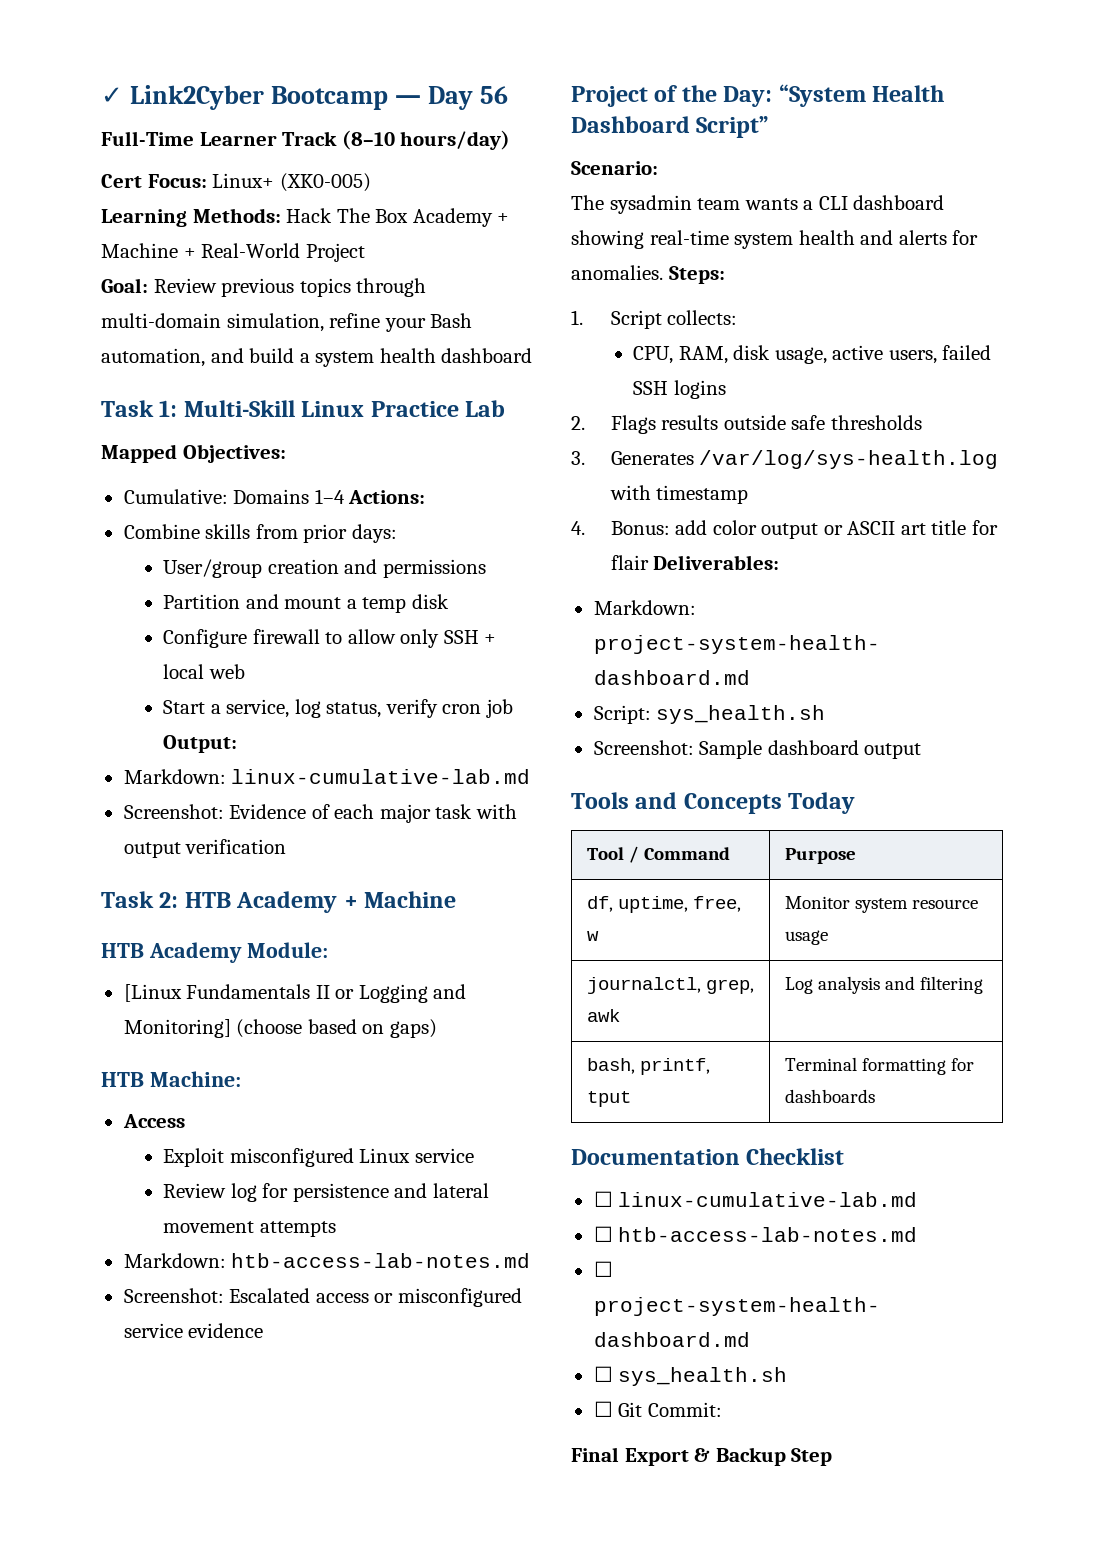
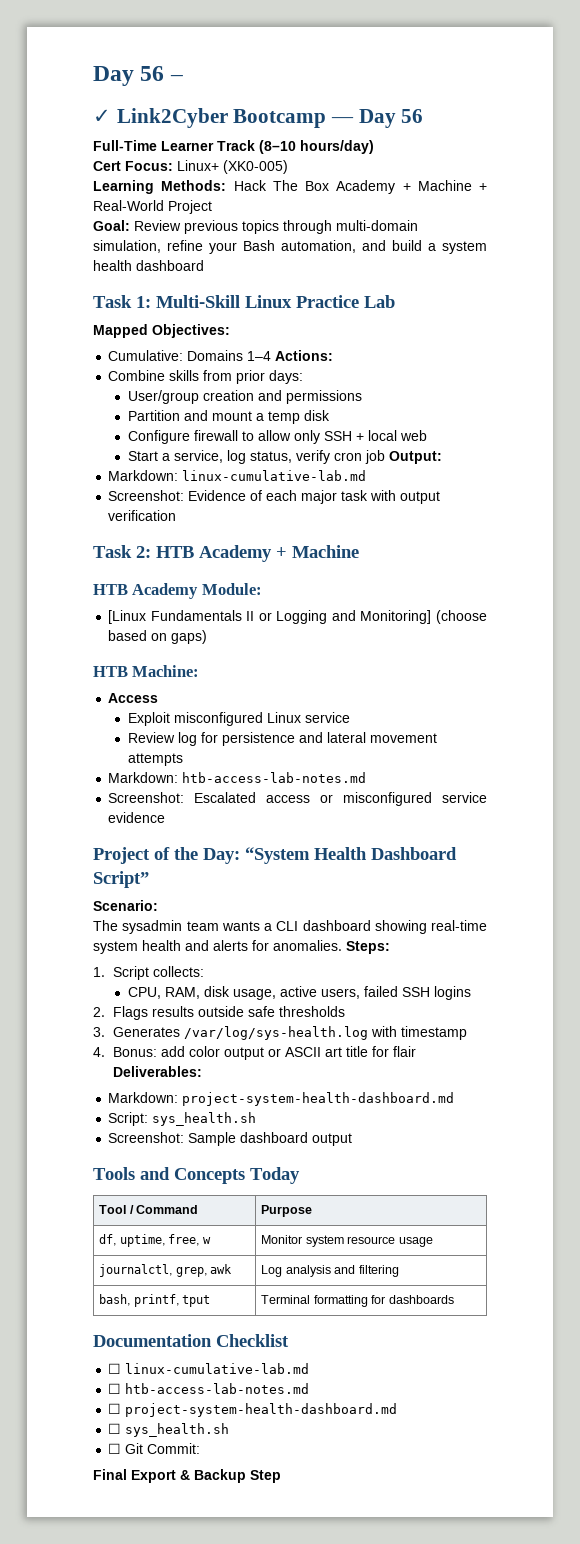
(101, 95) none -> [93,66,183,86] Day 56 – //

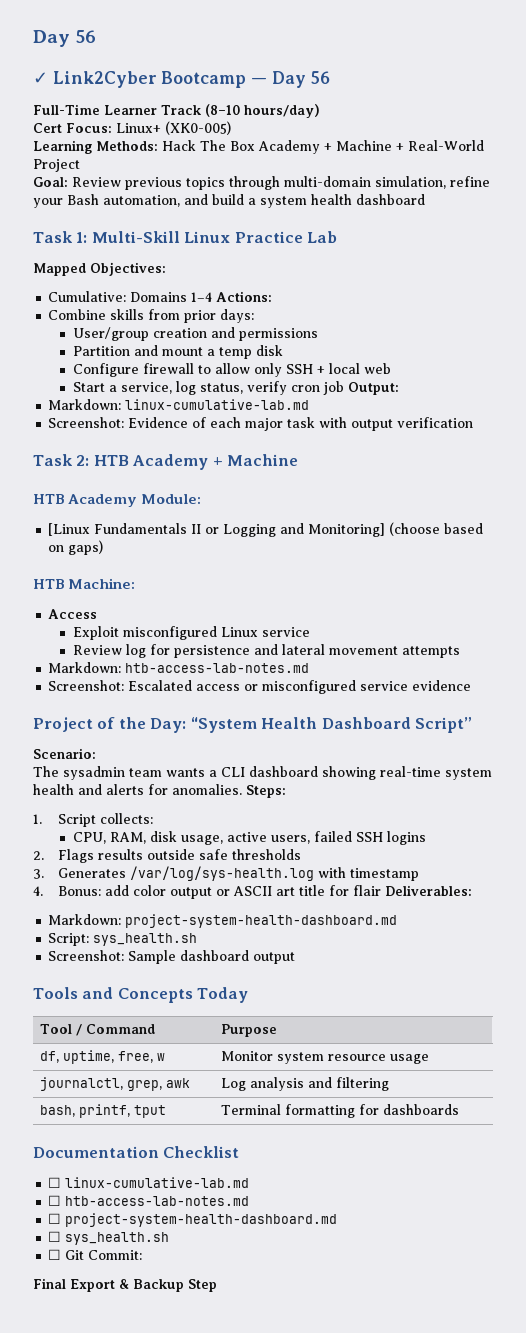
[93,66,183,86] Day 56 – -> [33,30,97,47] Day 56

